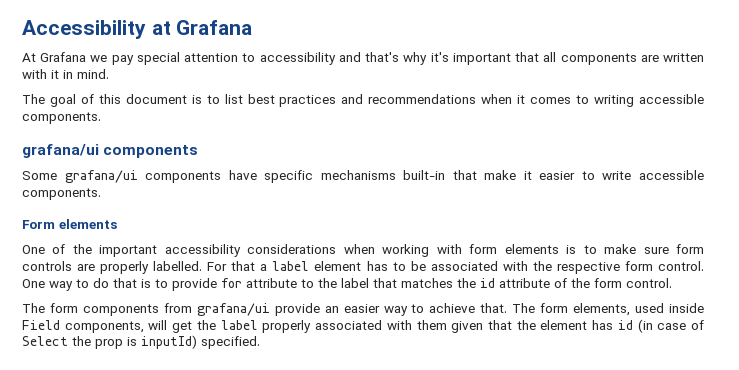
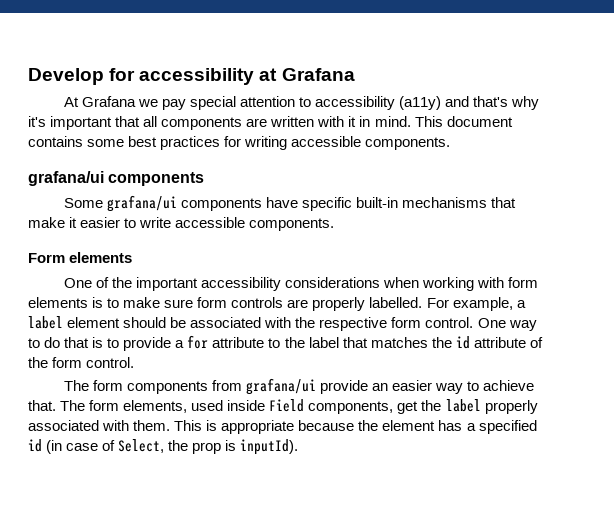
[22,20,146,39] Accessibility -> [28,68,255,85] Develop for accessibility
(336, 58) none -> [399,96,442,110] (a11y)
[22,94,590,107] // The goal of this document is to list best practices and recommendations when it comes to -> [414,116,513,127] [28,136,242,150] This document contains some best practices for
[320,170,446,180] mechanisms built-in -> [355,197,487,208] built-in mechanisms
[231,261,256,271] that -> [452,297,513,311] example,
[366,261,406,271] has to -> [123,317,167,328] should
(217, 284) none -> [175,340,185,348] a
[148,320,168,330] will -> (394, 407) none
[416,320,512,333] them given that -> [133,420,355,434] them. This is appropriate because
(614, 325) none -> [466,420,537,434] a specified
[22,336,68,346] Select -> [118,439,165,453] Select,
[141,335,260,349] inputId) specified. -> [240,439,299,455] inputId).

